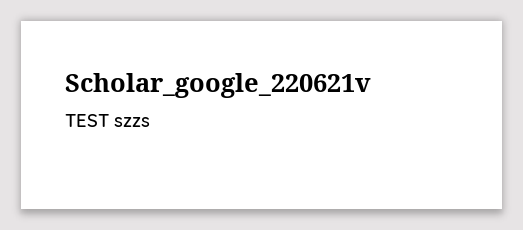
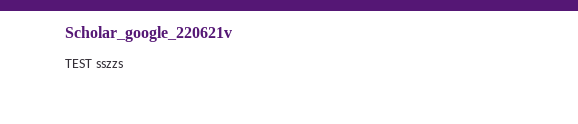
[114,117,150,127] szzs -> [95,61,123,68] sszzs

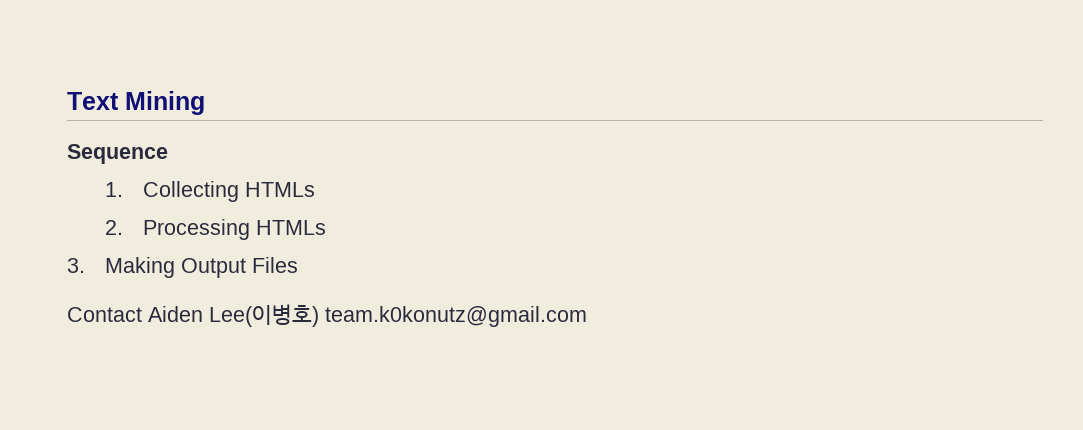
[65,26,232,42] [65,59,123,68] Scholar_google_220621v // TEST sszzs -> [67,91,205,115] [67,144,168,164] [104,181,315,202] [104,219,326,240] [67,257,298,278] [67,304,587,327] Text Mining // Sequence // 1. Collecting HTMLs // 2. Processing HTMLs // 3. Making Output Files // Contact Aiden Lee(이병호) team.k0konutz@gmail.com

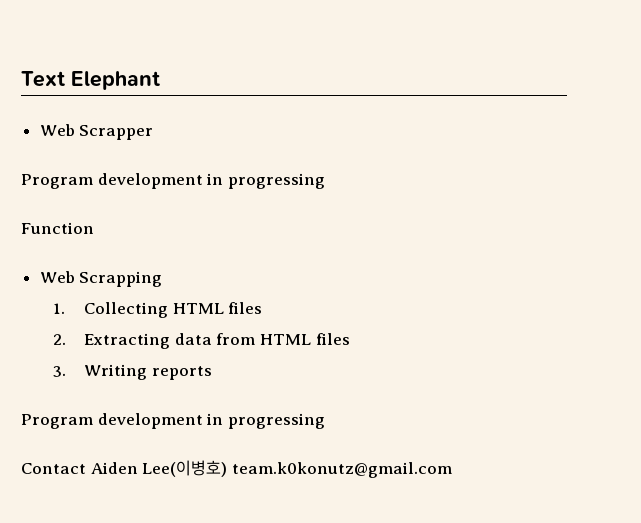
[125,91,205,115] [67,144,168,164] Mining // Sequence -> [71,71,160,90] [39,124,154,140] [21,173,325,189] [21,222,94,234] [39,271,163,287] Elephant // Web Scrapper // Program development in progressing // Function // Web Scrapping
[244,182,315,197] HTMLs -> [172,302,263,314] HTML files
[142,219,326,240] [67,257,298,278] Processing HTMLs // 3. Making Output Files -> [84,333,350,349] [52,364,212,380] [21,413,325,429] Extracting data from HTML files // 3. Writing reports // Program development in progressing

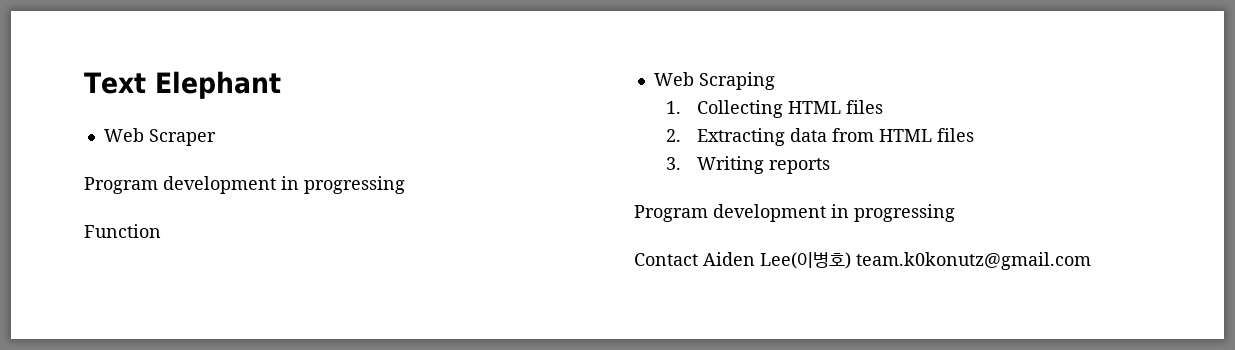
[79,125,154,140] Scrapper -> [148,129,216,146] Scraper
[79,271,163,287] Scrapping -> [698,72,775,90] Scraping

